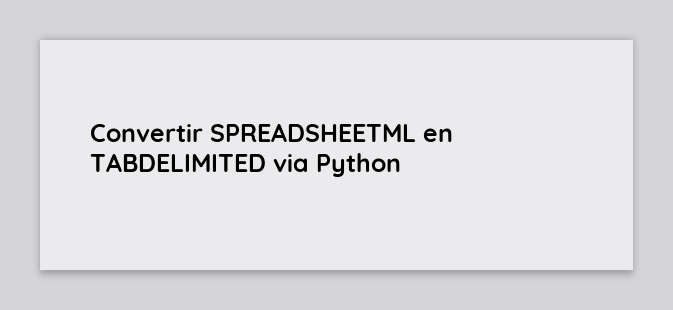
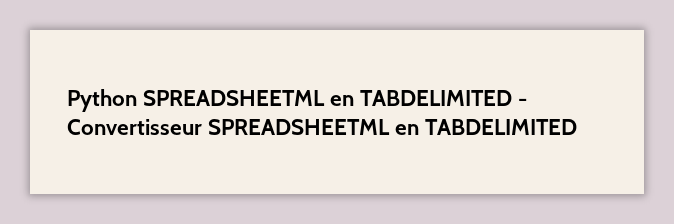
[90,123,453,142] [90,153,401,177] Convertir SPREADSHEETML en TABDELIMITED via Python -> [67,89,528,112] [67,119,578,135] Python SPREADSHEETML en TABDELIMITED - Convertisseur SPREADSHEETML en TABDELIMITED

